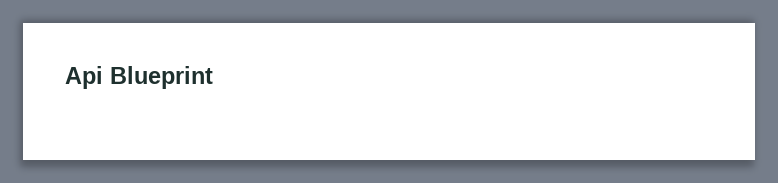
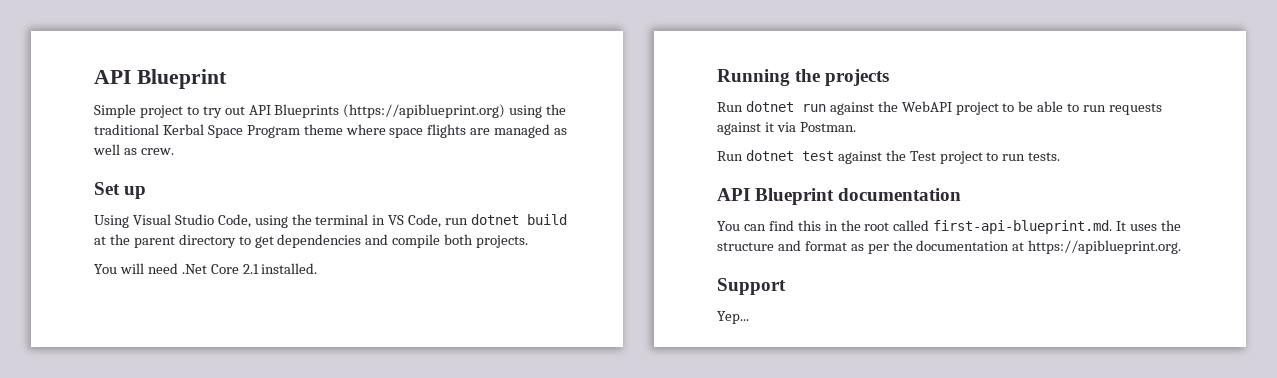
[65,66,213,89] Api Blueprint -> [94,69,227,89] [94,104,567,118] [94,124,568,138] [93,144,174,155] [94,182,147,199] [94,214,568,228] [94,234,529,248] [94,263,318,274] [717,69,890,86] [717,101,1163,115] [717,122,856,135] [717,150,1061,164] [717,188,962,205] [717,220,1182,234] [717,240,1182,254] [717,278,786,295] [717,311,749,324] API Blueprint // Simple project to try out API Blueprints (https://apiblueprint.org) using the traditional Kerbal Space Program theme where space flights are managed as well as crew. // Set up // Using Visual Studio Code, using the terminal in VS Code, run dotnet build at the parent directory to get dependencies and compile both projects. // You will need .Net Core 2.1 installed. // Running the projects // Run dotnet run against the WebAPI project to be able to run requests against it via Postman. // Run dotnet test against the Test project to run tests. // API Blueprint documentation // You can find this in the root called first-api-blueprint.md. It uses the structure and format as per the documentation at https://apiblueprint.org. // Support // Yep...

